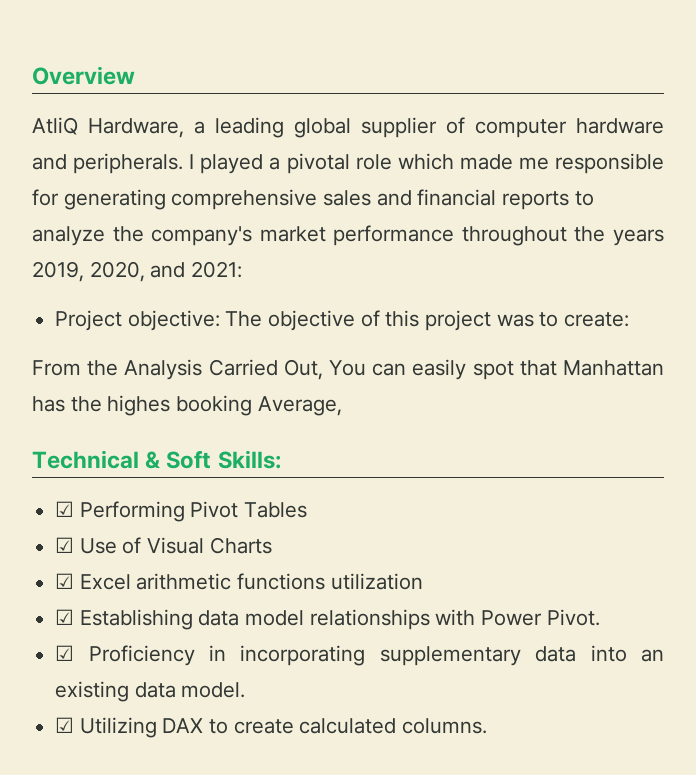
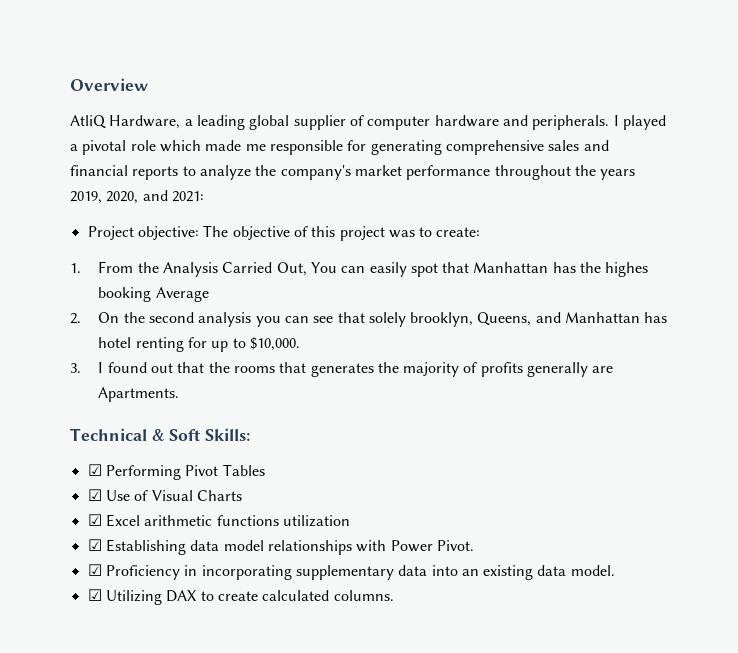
(630, 319) none -> [70,263,81,273] 1.
[257,396,342,416] Average, -> [155,287,209,302] [70,312,668,327] [98,337,300,352] [70,362,614,377] [98,387,180,402] Average // 2. On the second analysis you can see that solely brooklyn, Queens, and Manhattan has hotel renting for up to $10,000. // 3. I found out that the rooms that generates the majority of profits generally are Apartments.

